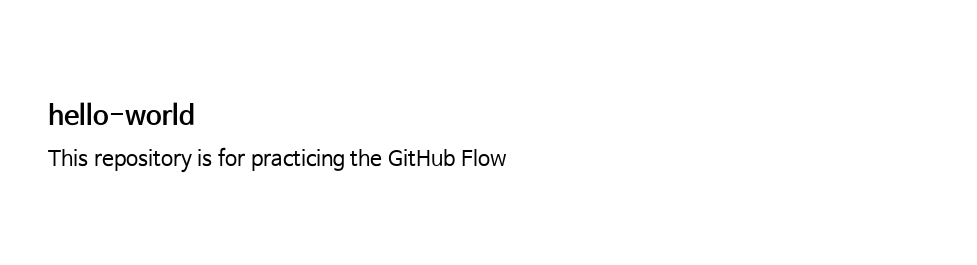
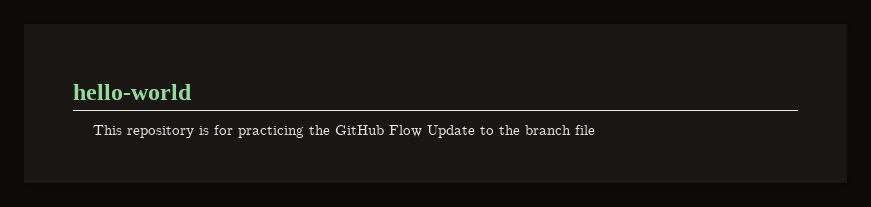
(507, 157) none -> [426,125,595,138] Update to the branch file

